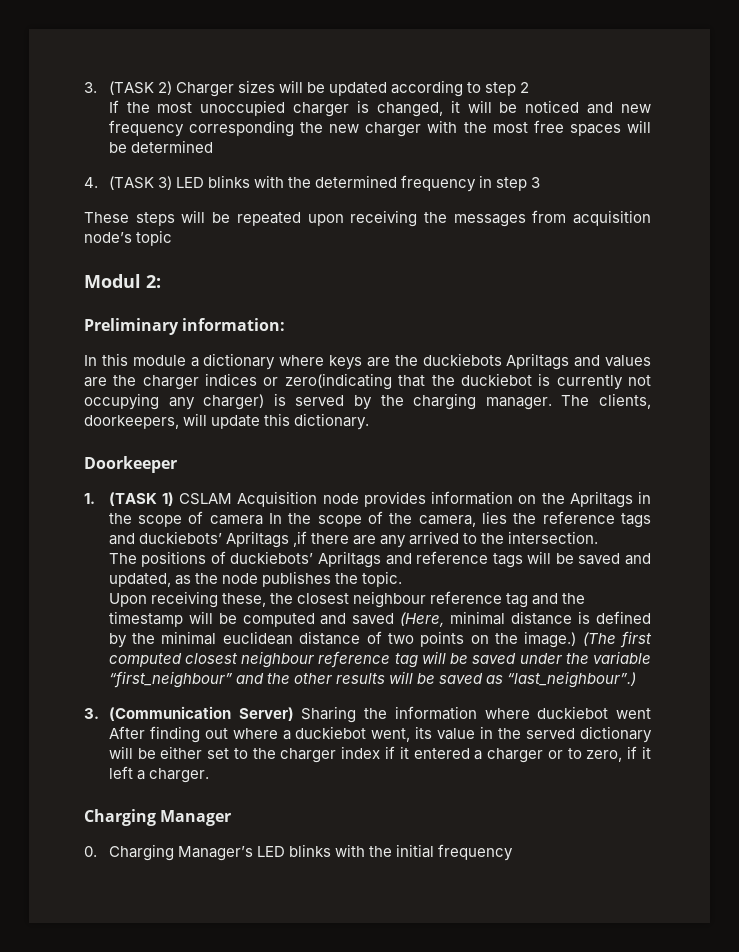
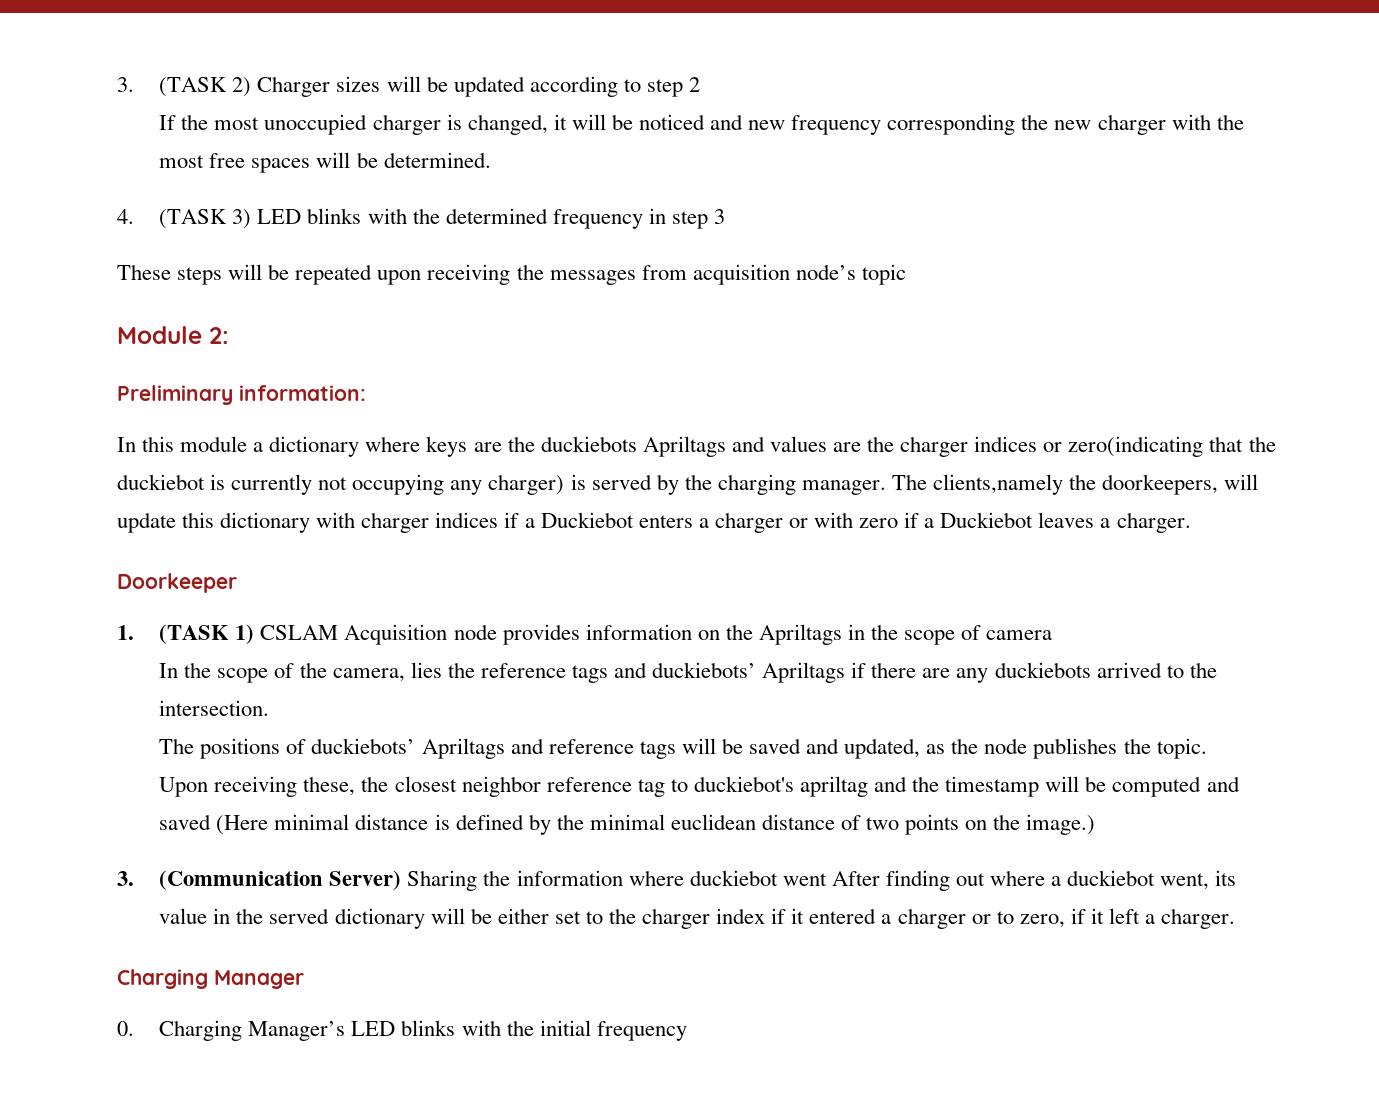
[130,140,213,153] determined -> [383,152,491,168] determined.
[84,274,141,288] Modul -> [117,326,202,344] Module
[599,393,652,409] clients, -> [933,474,1097,495] clients,namely the
[294,413,370,430] dictionary. -> [220,512,1191,533] dictionary with charger indices if a Duckiebot enters a charger or with zero if a Duckiebot leaves a charger.
(263, 520) none -> (1053, 635) //
[292,531,307,547] ,if -> [851,662,867,678] if
(407, 541) none -> [994,662,1091,678] duckiebots
[353,591,529,608] neighbour reference tag -> [461,776,869,797] neighbor reference tag to duckiebot's apriltag
[400,612,445,627] (Here, -> [216,815,269,835] (Here
[582,631,652,648] [108,651,651,668] [108,671,637,688] (The first computed closest neighbour reference tag will be saved under the variable “first_neighbour” and the other results will be saved as “last_neighbour”.) -> (1096, 824) none

